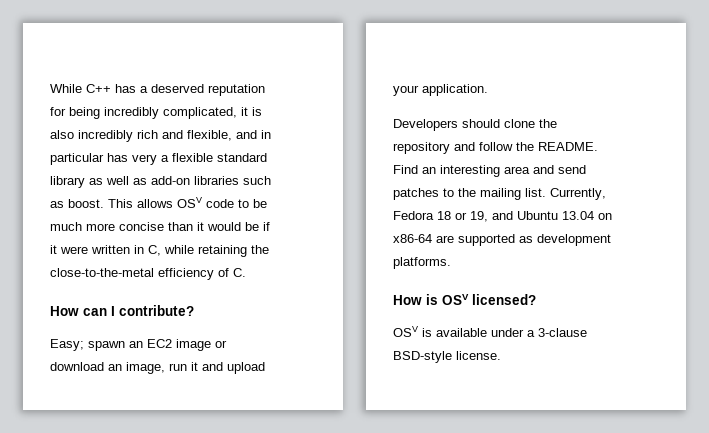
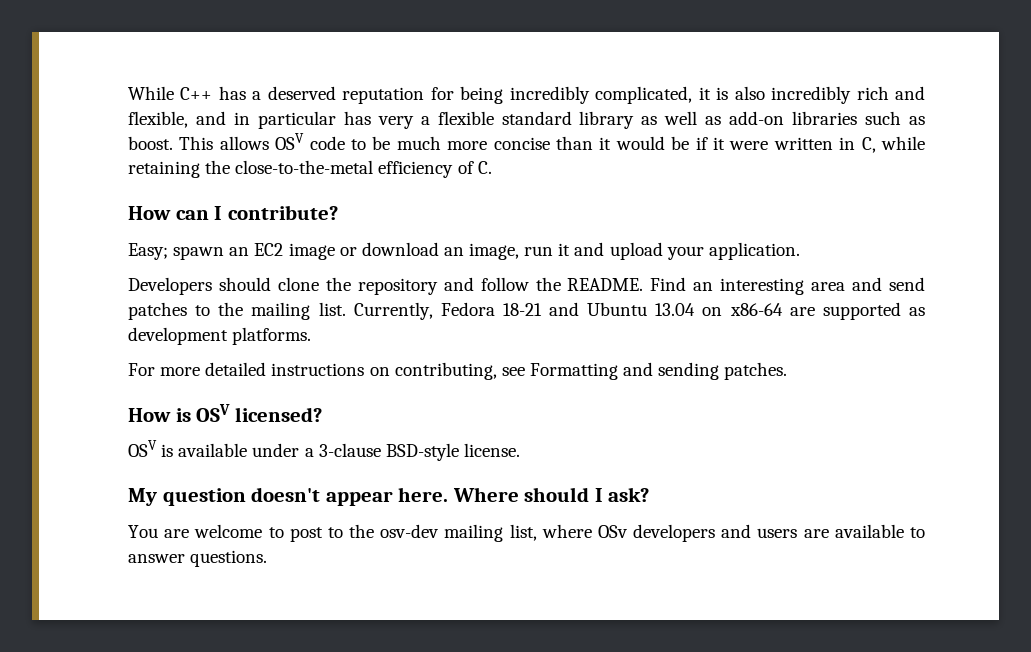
[437,211,488,222] 18 or 19, -> [502,303,542,316] 18-21
(451, 263) none -> [128,362,788,380] // For more detailed instructions on contributing, see Formatting and sending patches.
(501, 355) none -> [128,487,650,506] [128,524,925,542] [128,550,268,567] // My question doesn't appear here. Where should I ask? // You are welcome to post to the osv-dev mailing list, where OSv developers and users are available to answer questions.

